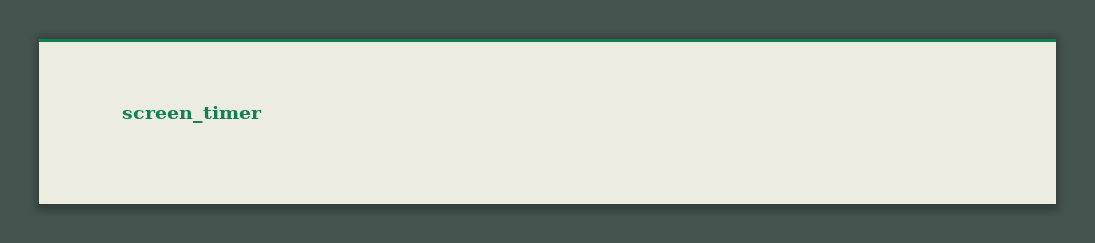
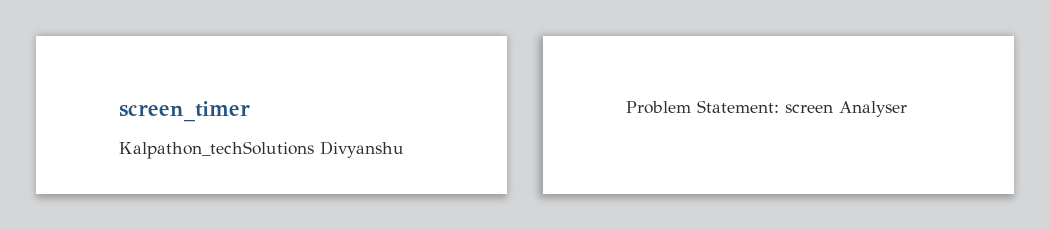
(262, 114) none -> [119,141,404,159] [626,100,907,117] // Kalpathon_techSolutions Divyanshu Problem Statement: screen Analyser

